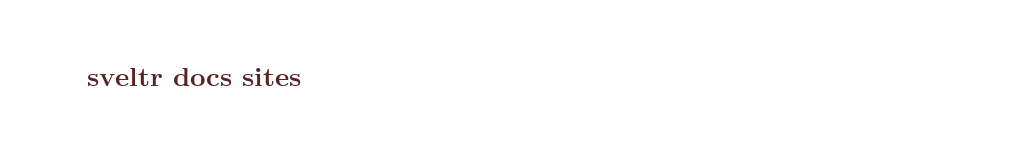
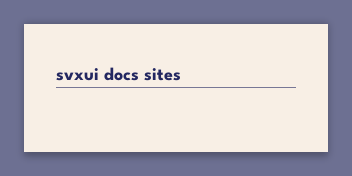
[87,68,163,86] sveltr -> [56,68,99,81] svxui

